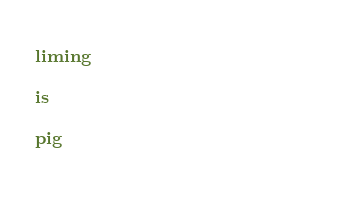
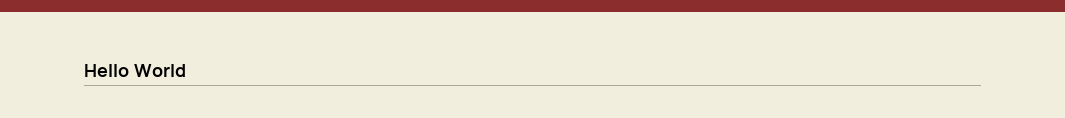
[35,50,92,66] [35,91,49,103] [35,132,63,148] liming // is // pig -> [84,64,186,77] Hello World

